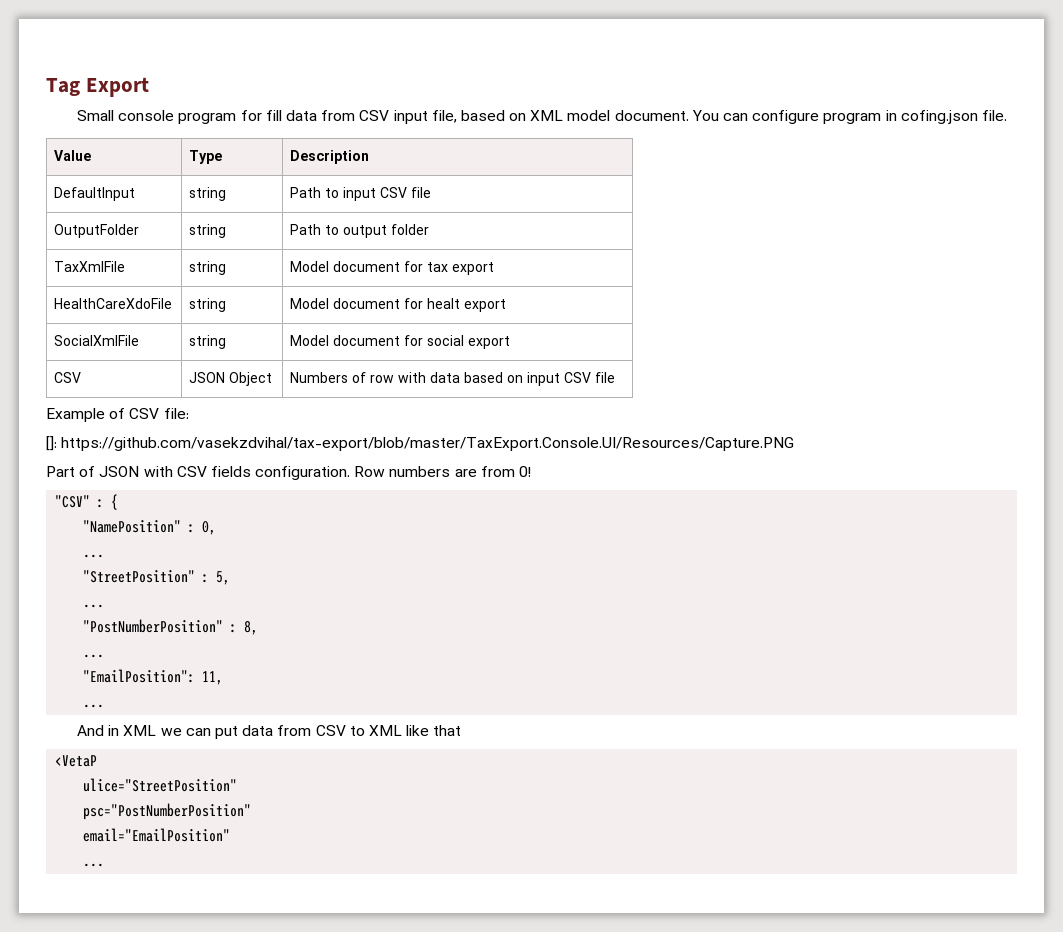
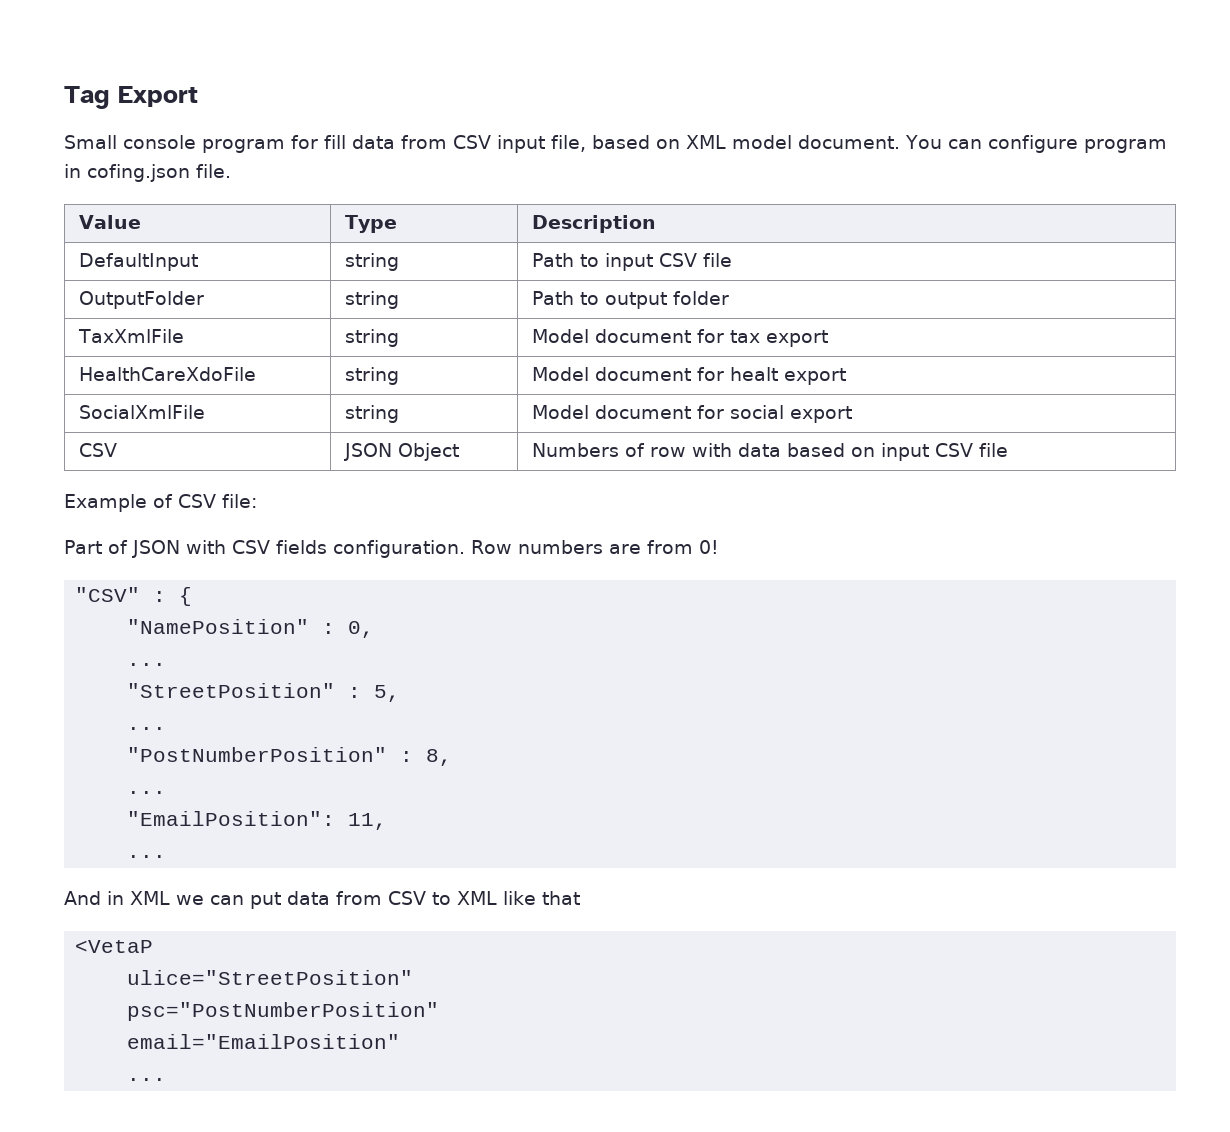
[46,436,795,451] // []: https://github.com/vasekzdvihal/tax-export/blob/master/TaxExport.Console.UI/Resources/Capture.PNG -> (257, 501) none

